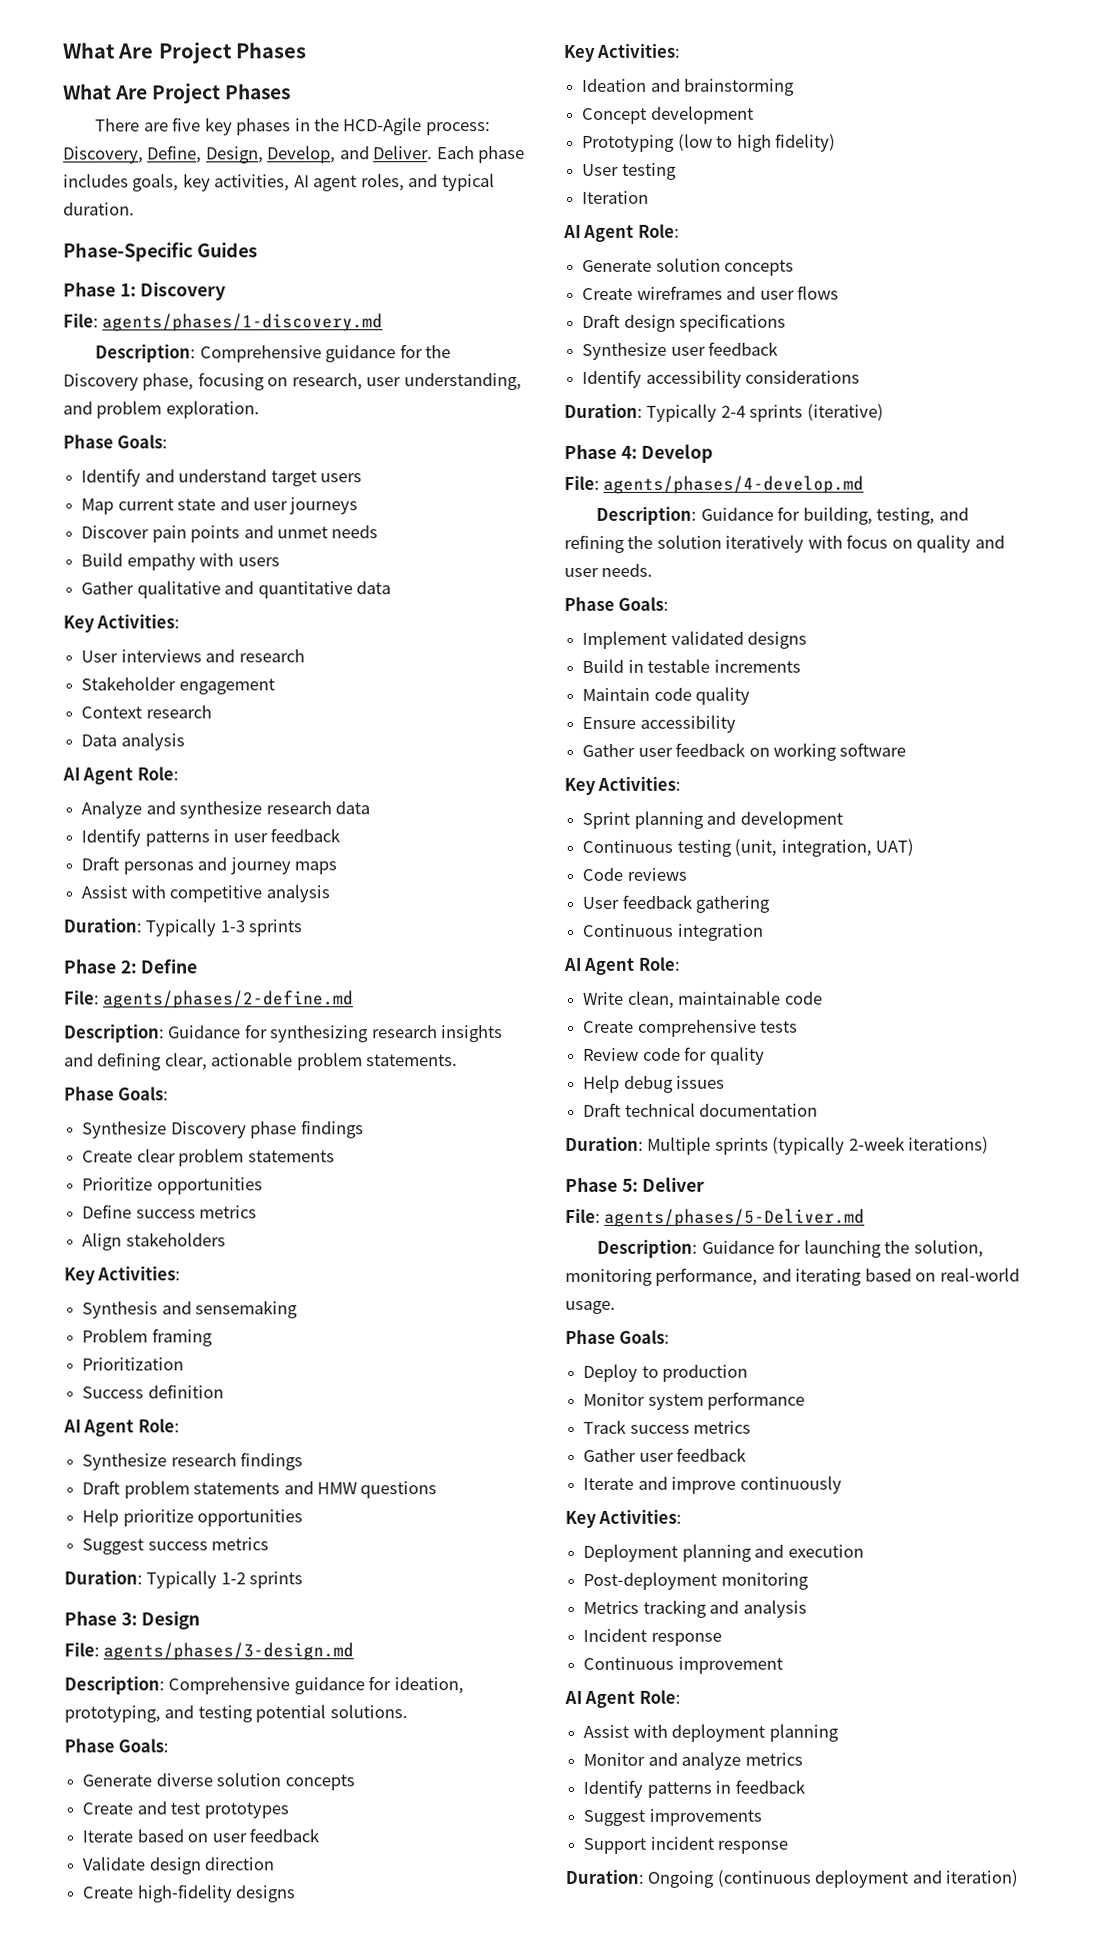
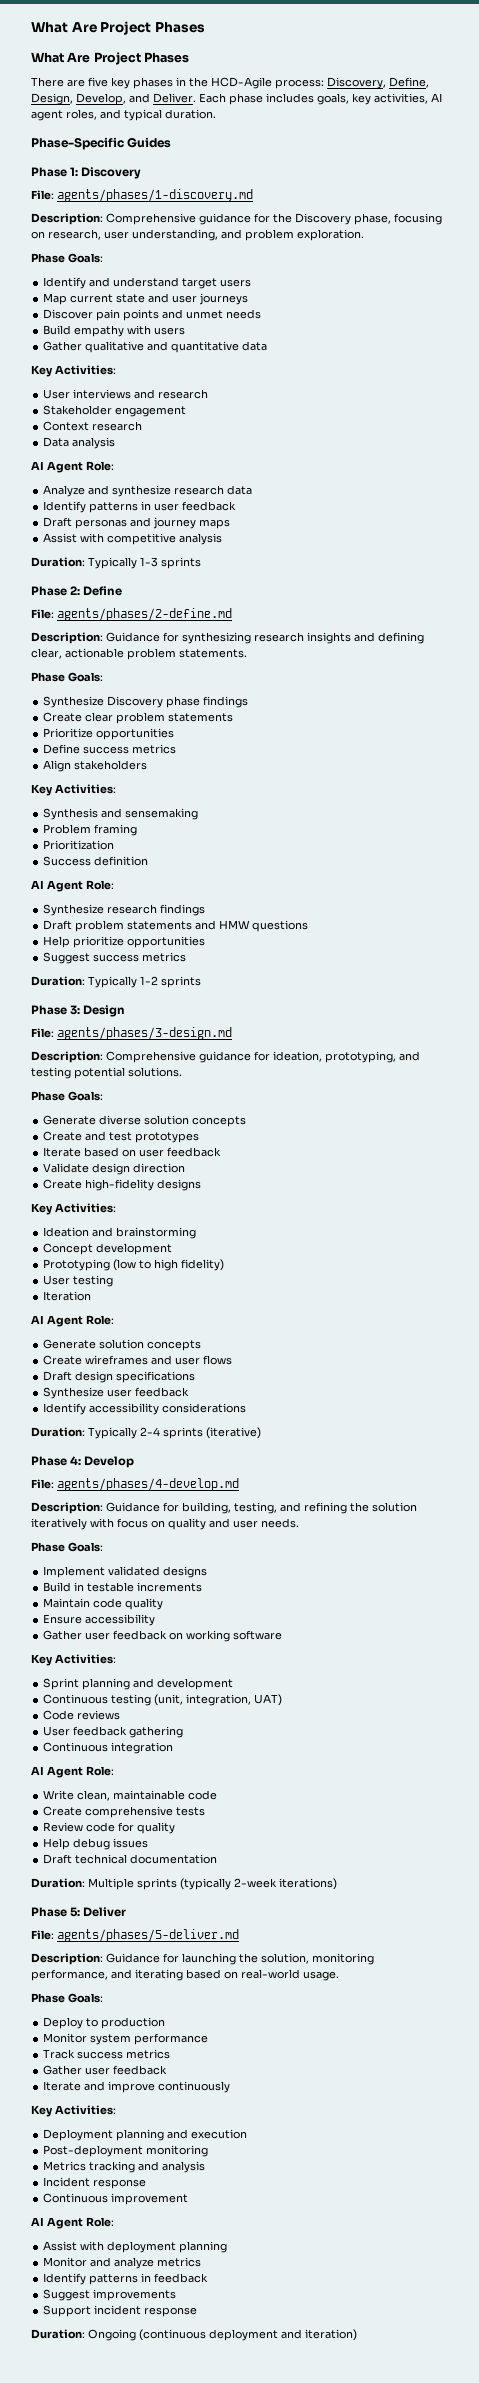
[604,1208,866,1227] agents/phases/5-Deliver.md -> [57,1929,239,1942] agents/phases/5-deliver.md

